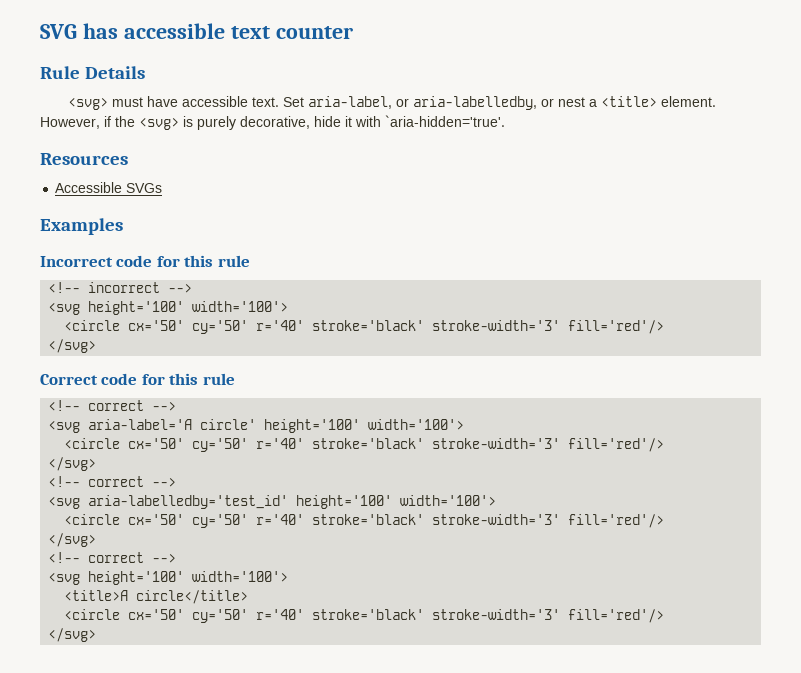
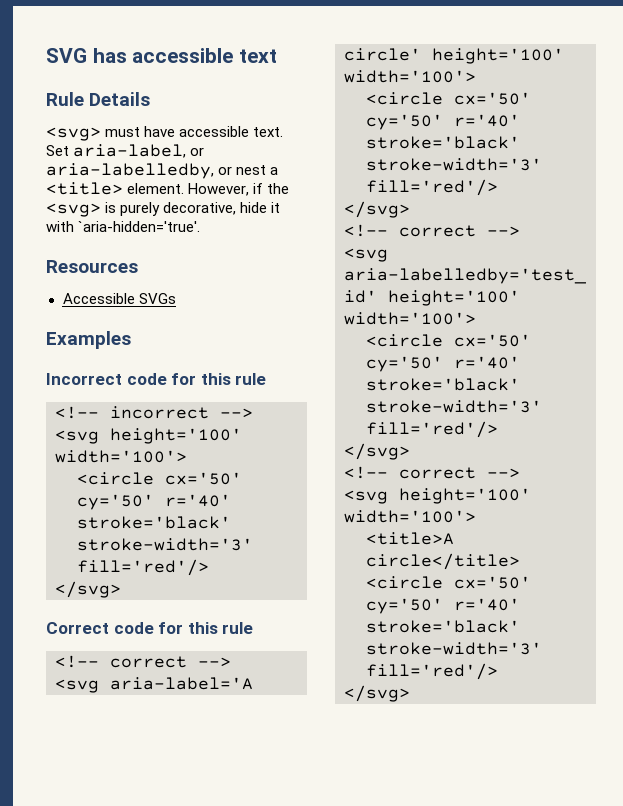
[275,26,353,39] counter -> (278, 56) none

